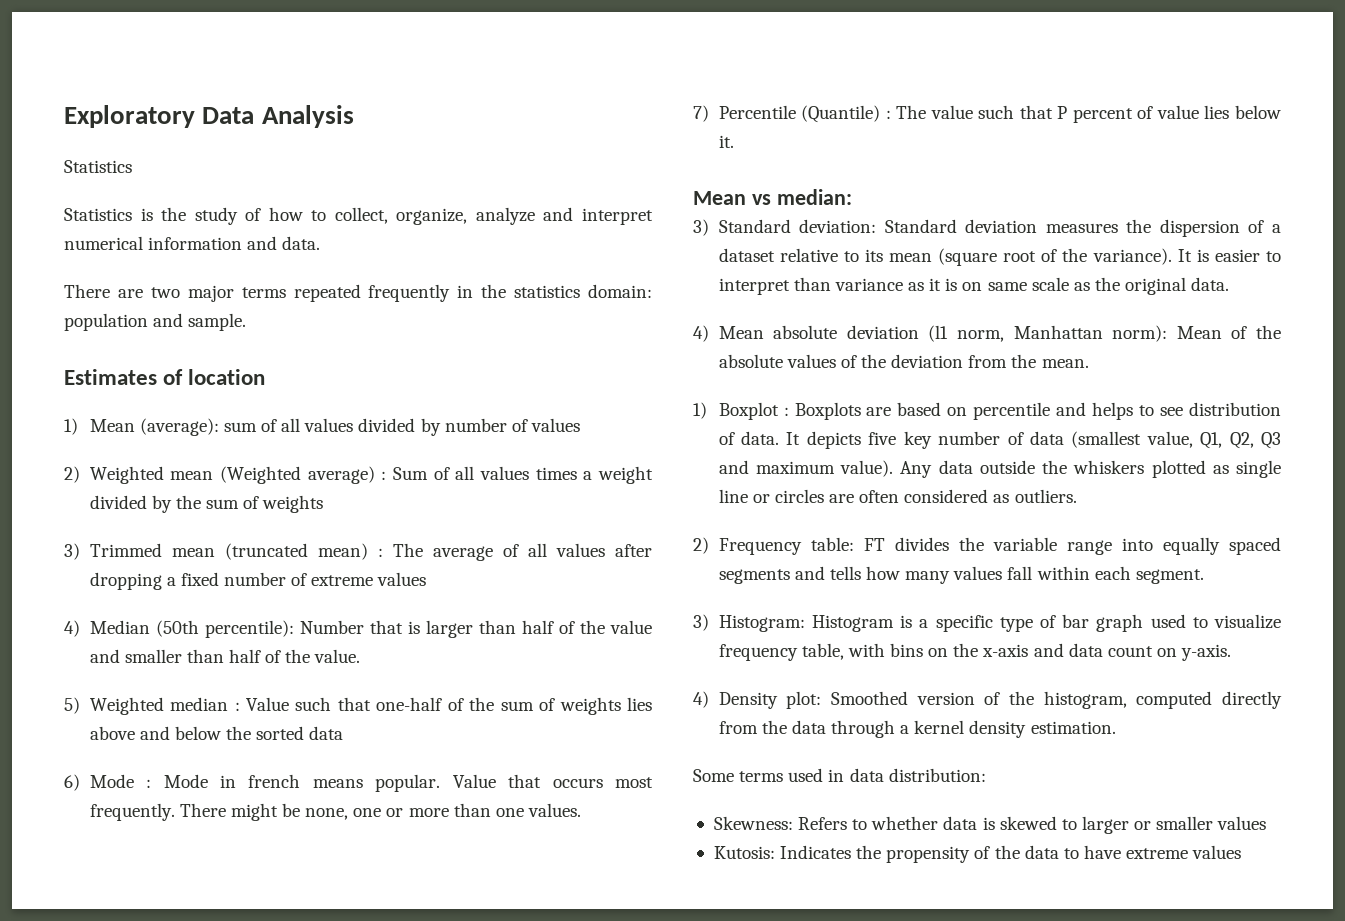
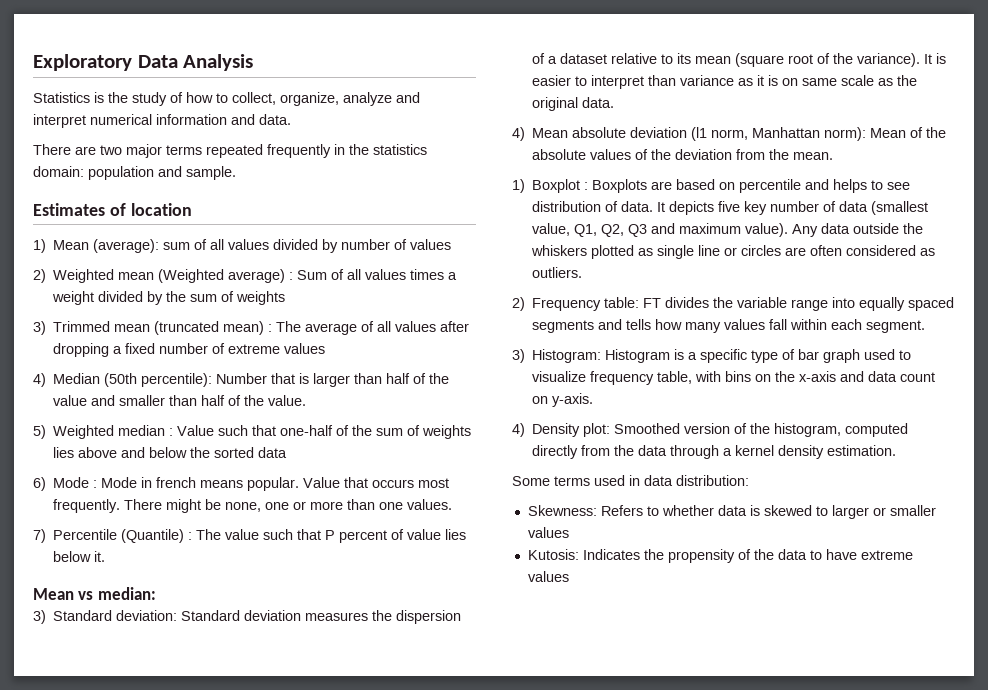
[64,208,132,221] // Statistics -> (90, 97) none

